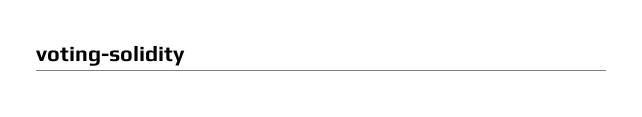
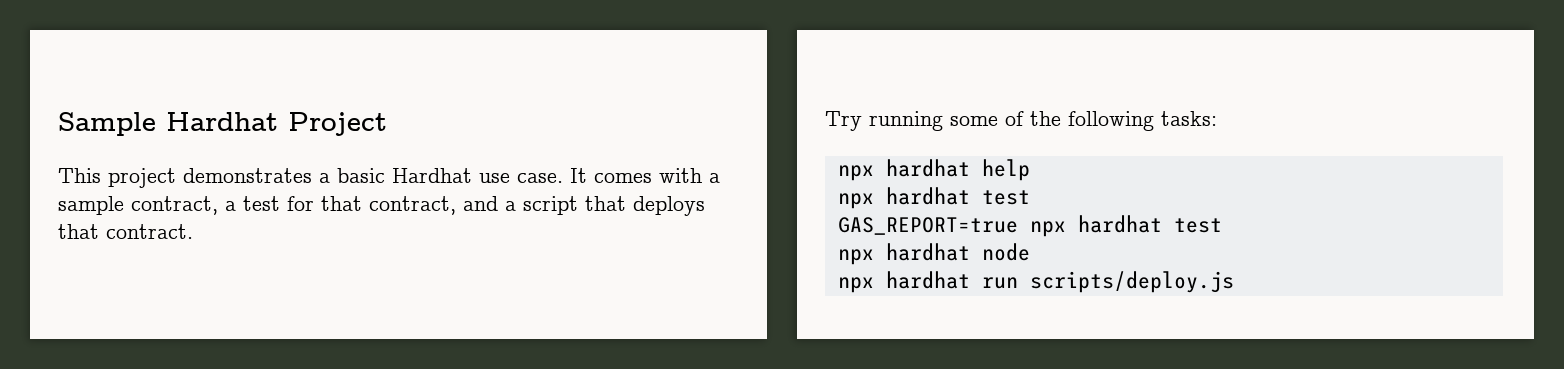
[36,45,185,66] voting-solidity -> [58,112,387,136] [58,168,720,188] [58,196,705,216] [58,224,193,239] [825,111,1217,131] [837,159,1030,181] [837,187,1030,209] [837,215,1222,237] [837,243,1030,265] [837,271,1234,293] Sample Hardhat Project // This project demonstrates a basic Hardhat use case. It comes with a sample contract, a test for that contract, and a script that deploys that contract. // Try running some of the following tasks: // npx hardhat help // npx hardhat test // GAS_REPORT=true npx hardhat test // npx hardhat node // npx hardhat run scripts/deploy.js

